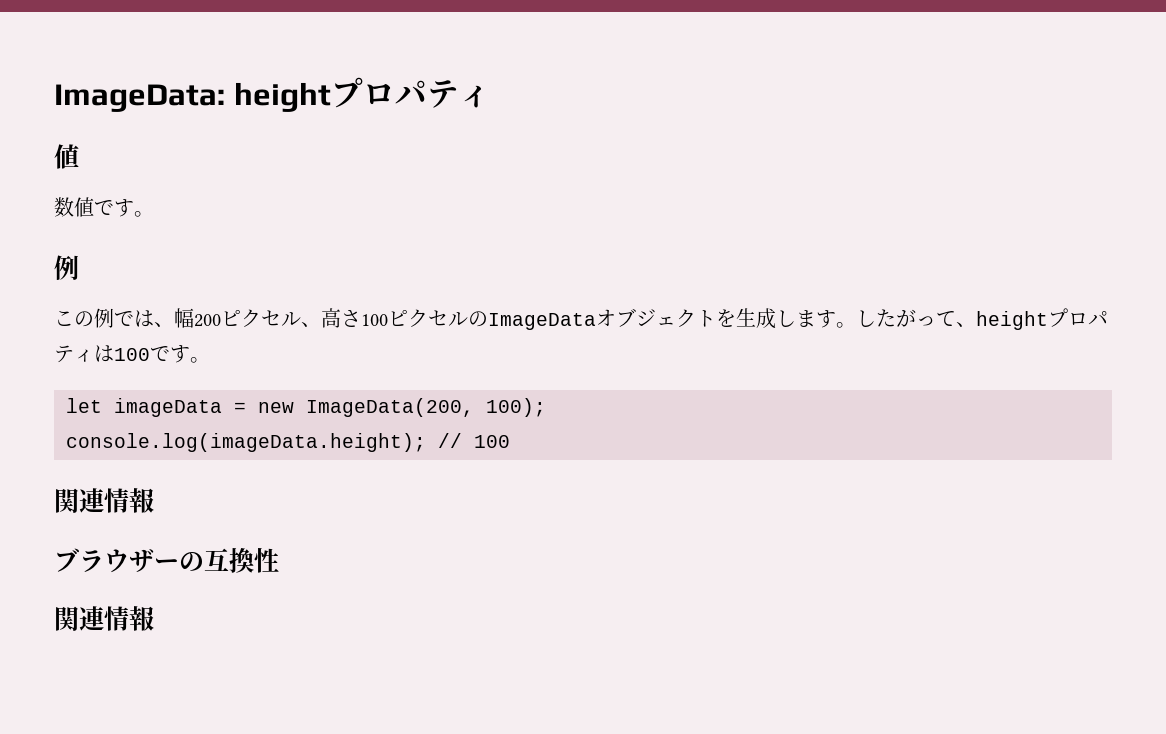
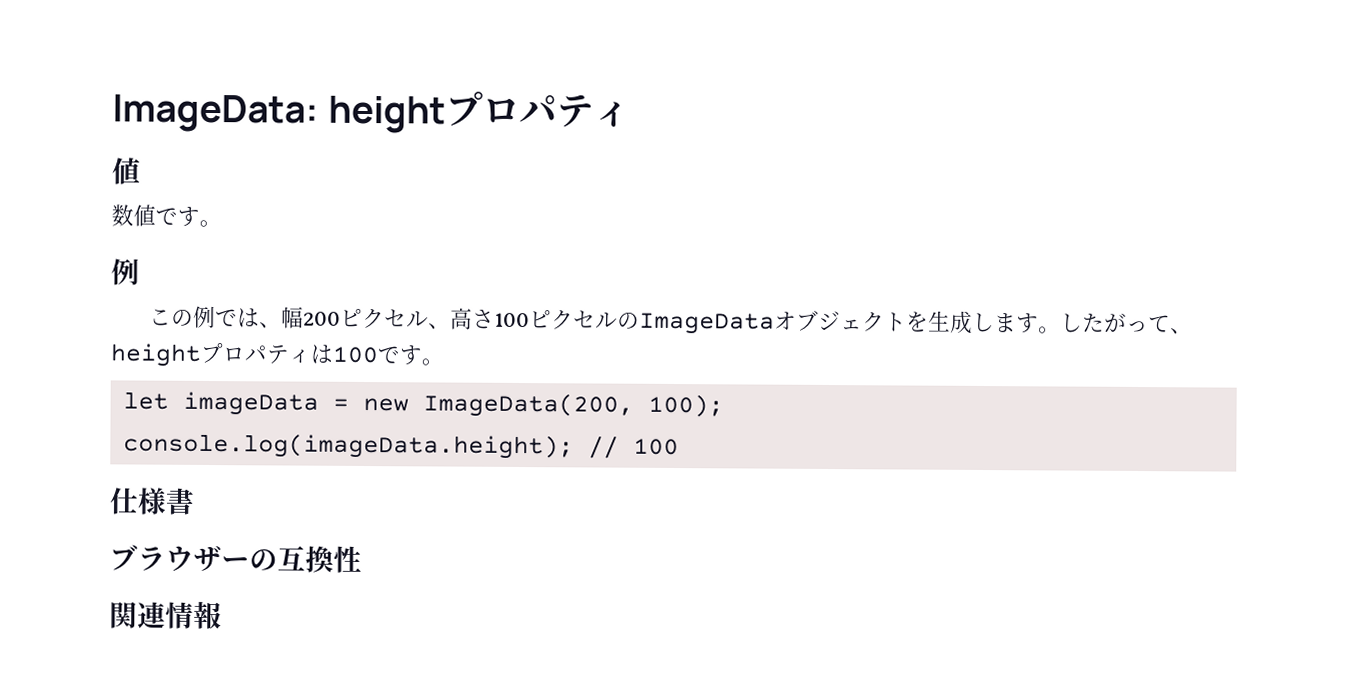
[54,488,154,513] 関連情報 -> [109,487,195,515] 仕様書

